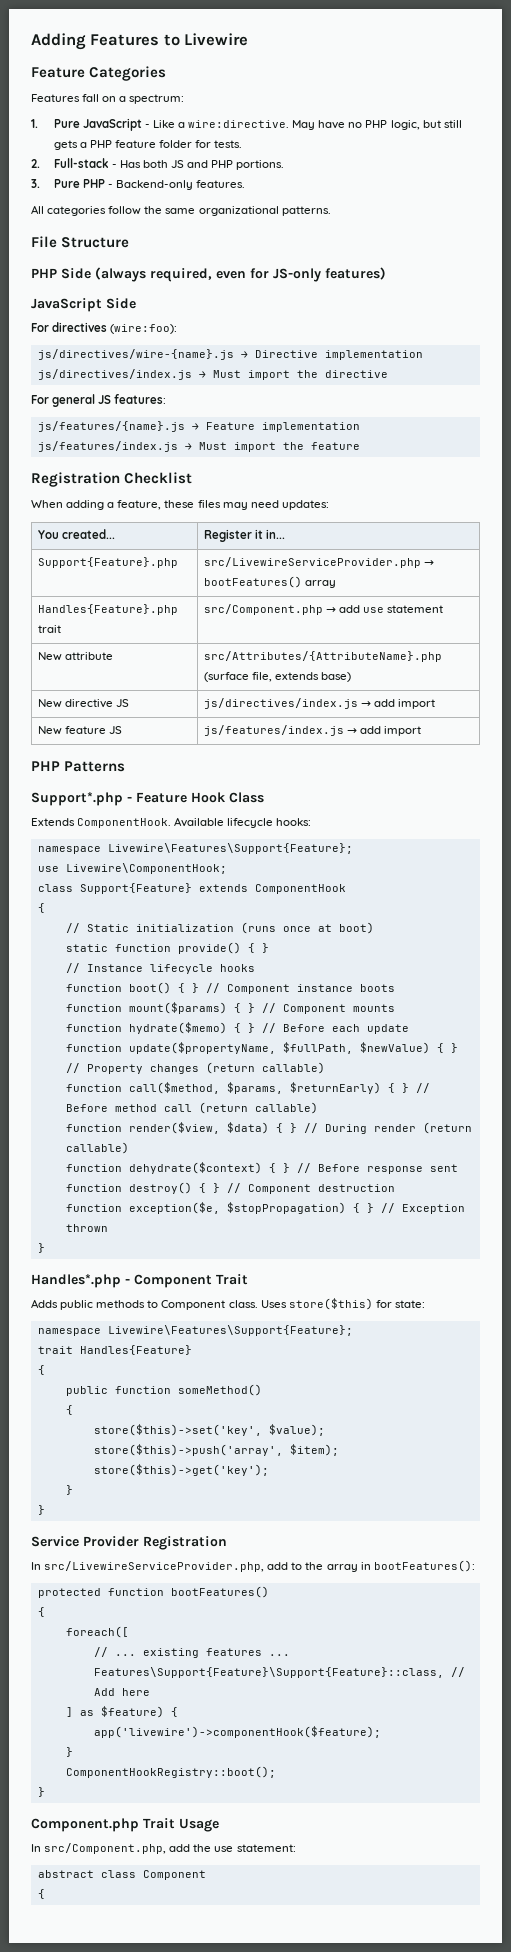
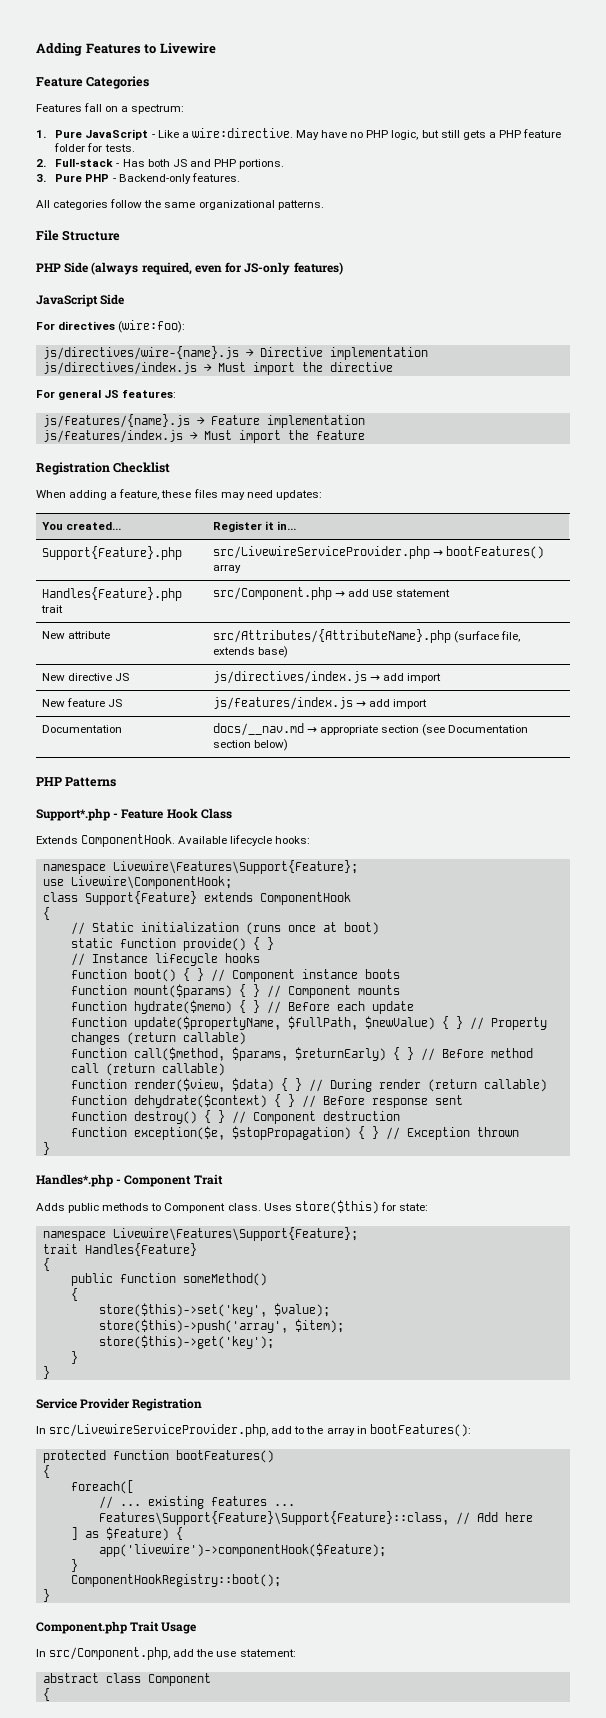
(421, 731) none -> [41,725,122,733] [212,723,529,736] [212,739,289,751] // Documentation | docs/__nav.md → appropriate section (see Documentation section below)

